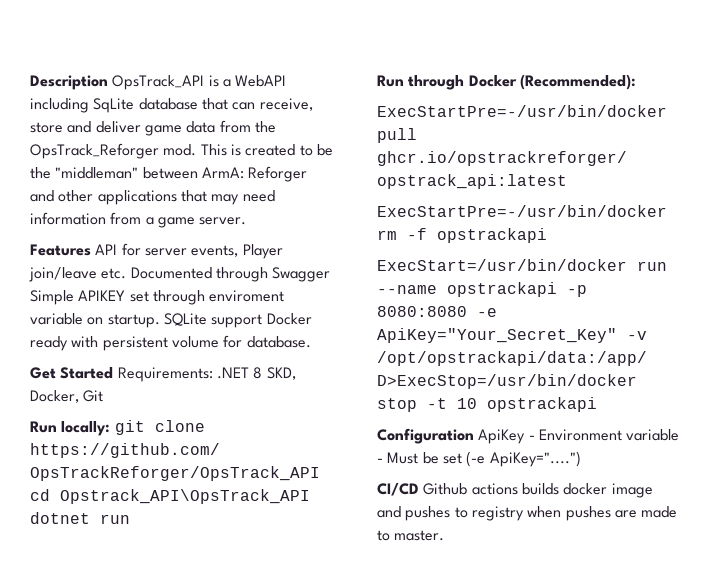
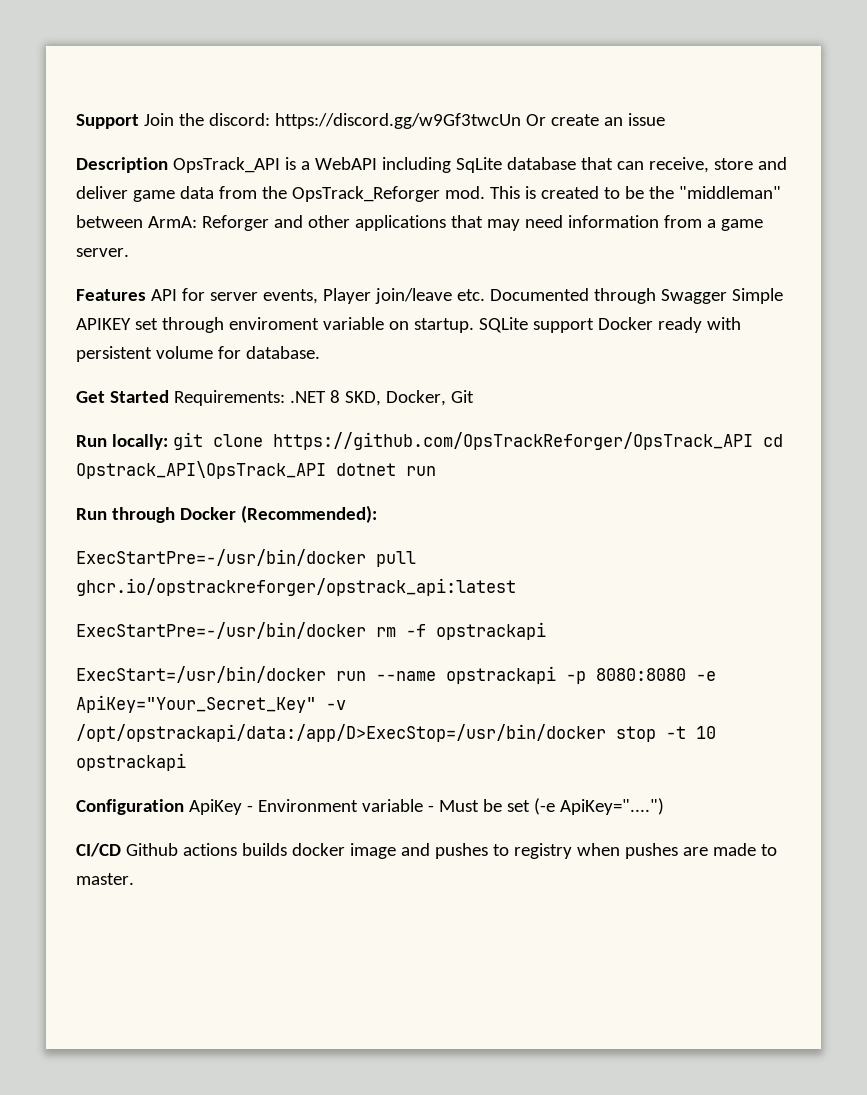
(30, 82) none -> [76,113,665,129] Support Join the discord: https://discord.gg/w9Gf3twcUn Or create an issue //

